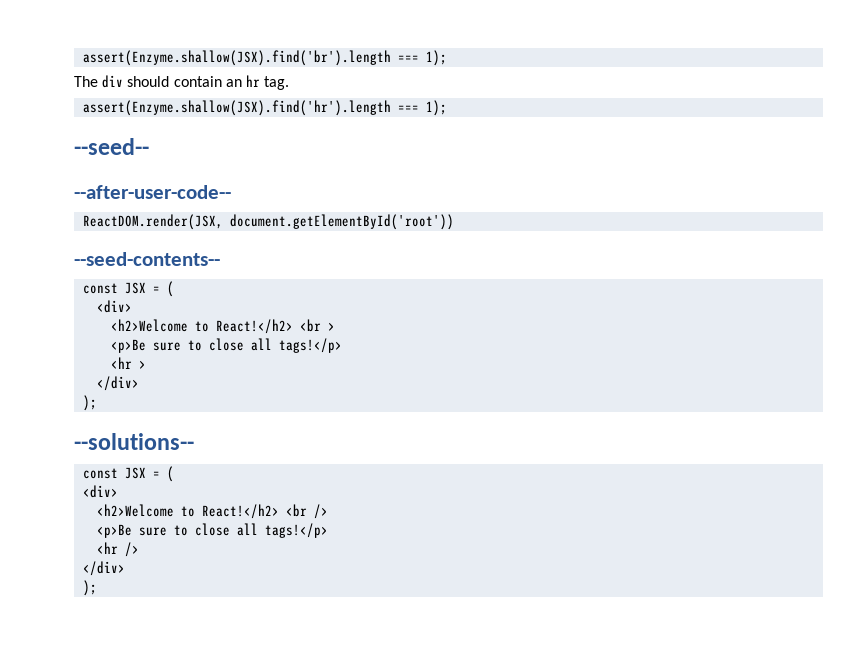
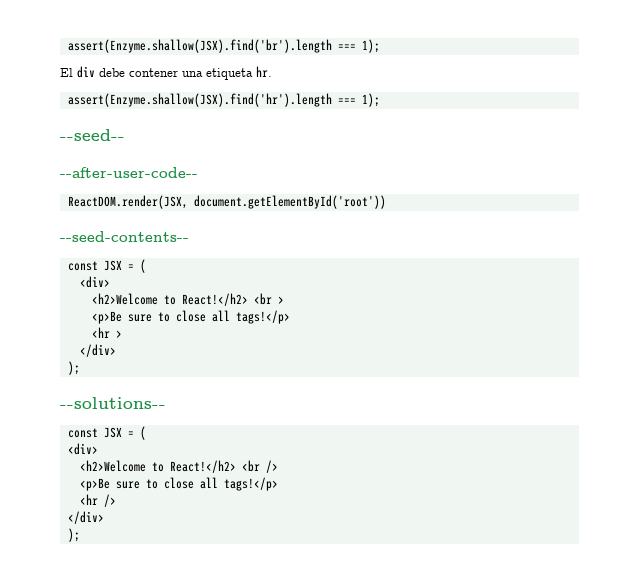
[74,75,290,90] The div should contain an hr tag. -> [60,66,272,80] El div debe contener una etiqueta hr.

